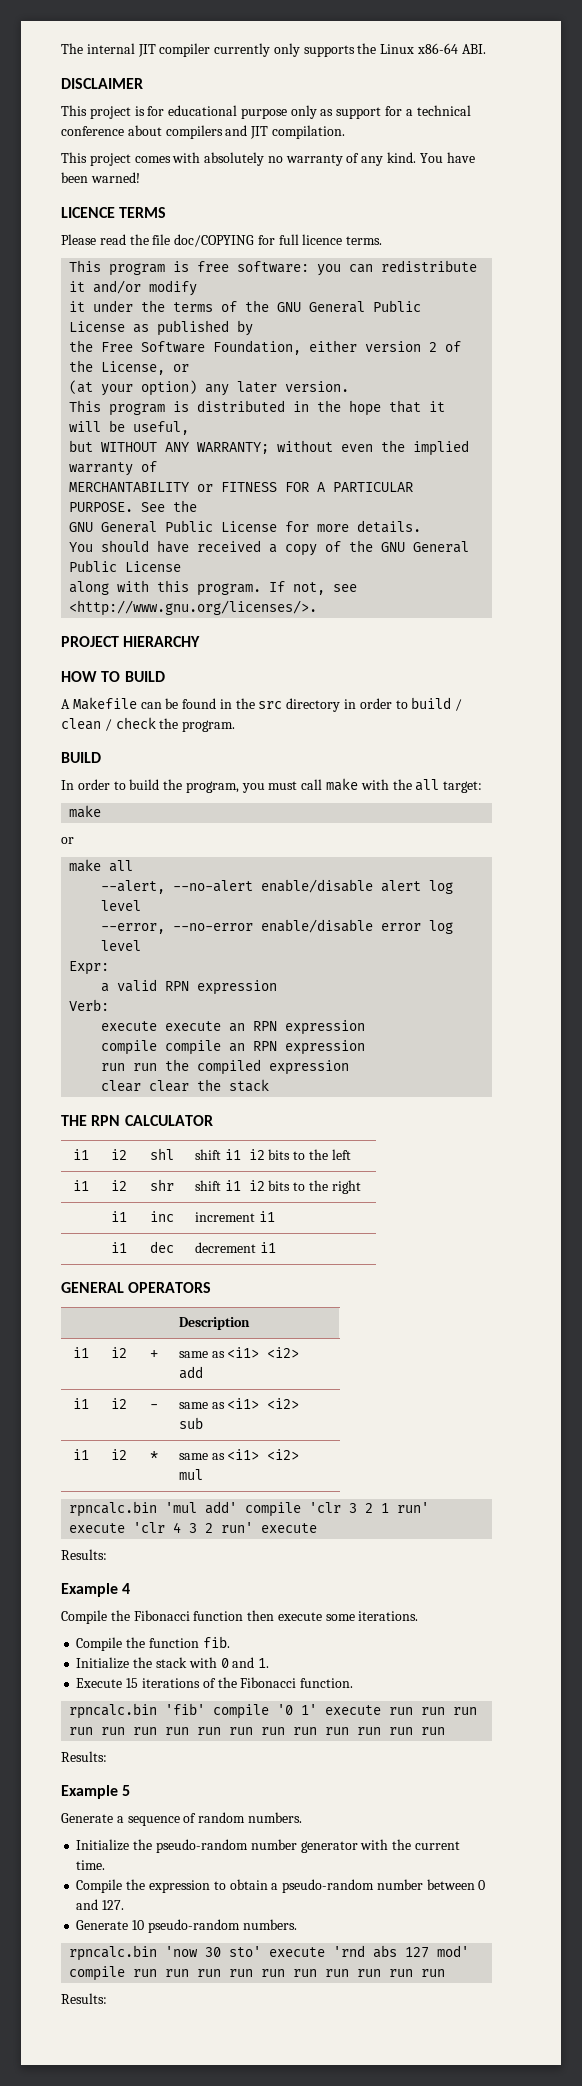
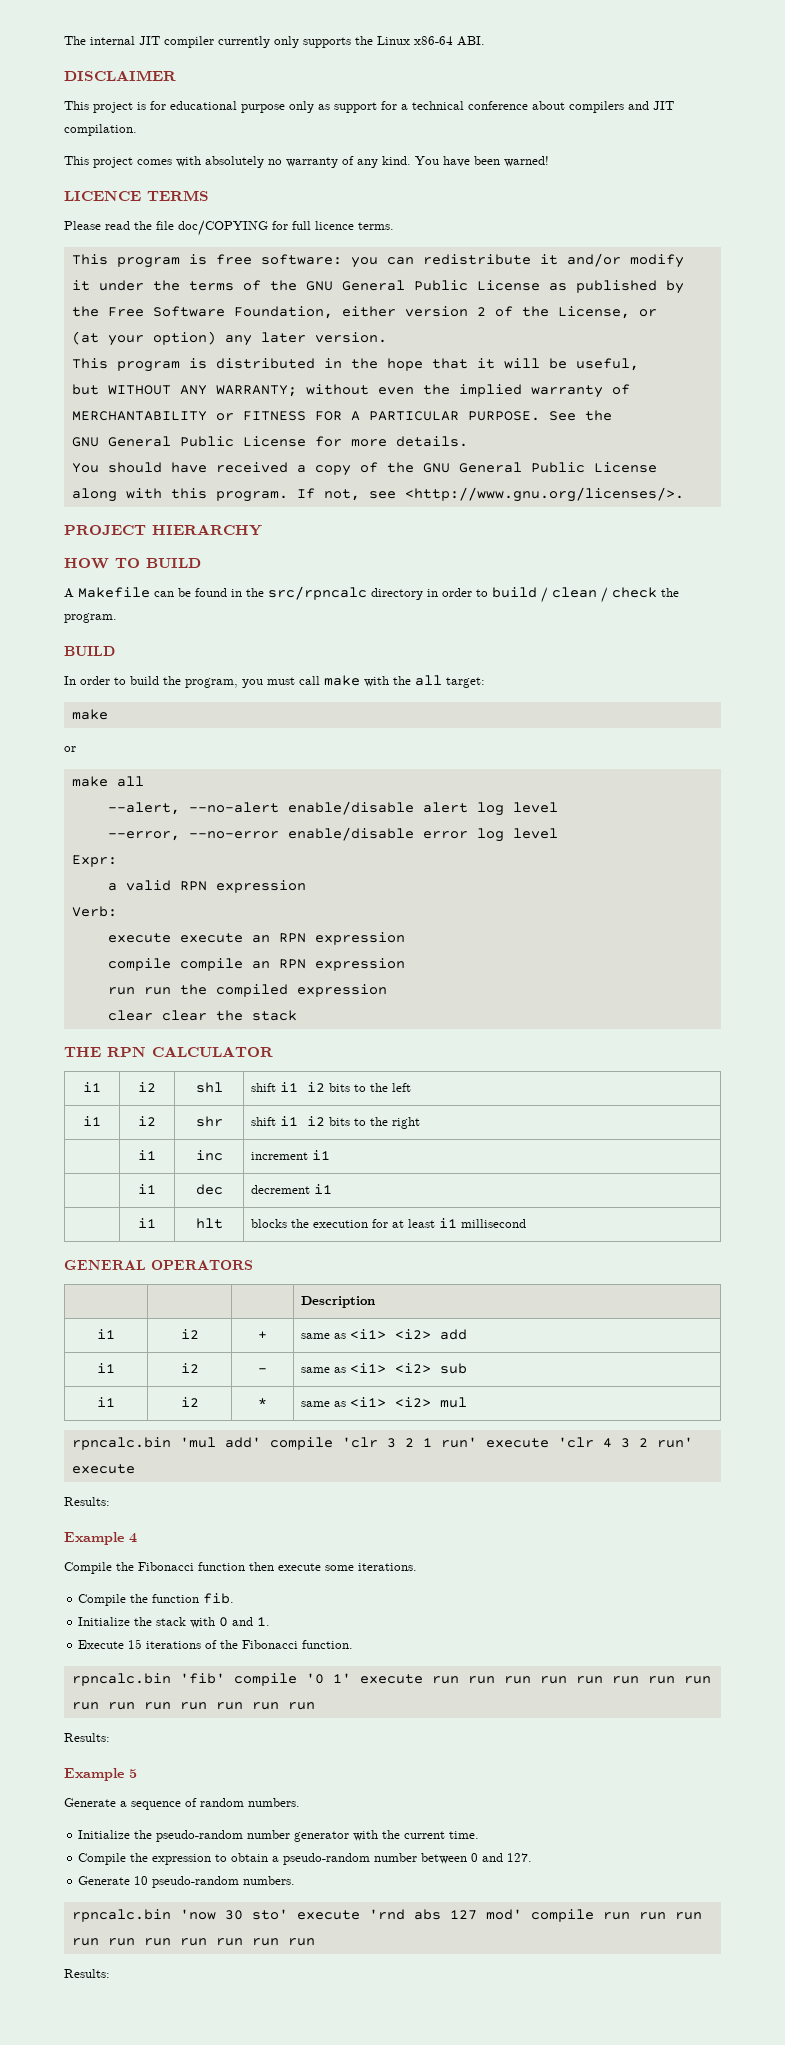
[258,701,283,709] src -> [268,586,367,600] src/rpncalc
(276, 1247) none -> [138,1218,156,1228] [195,1218,223,1229] [250,1218,526,1228] // | i1 | hlt | blocks the execution for at least i1 millisecond

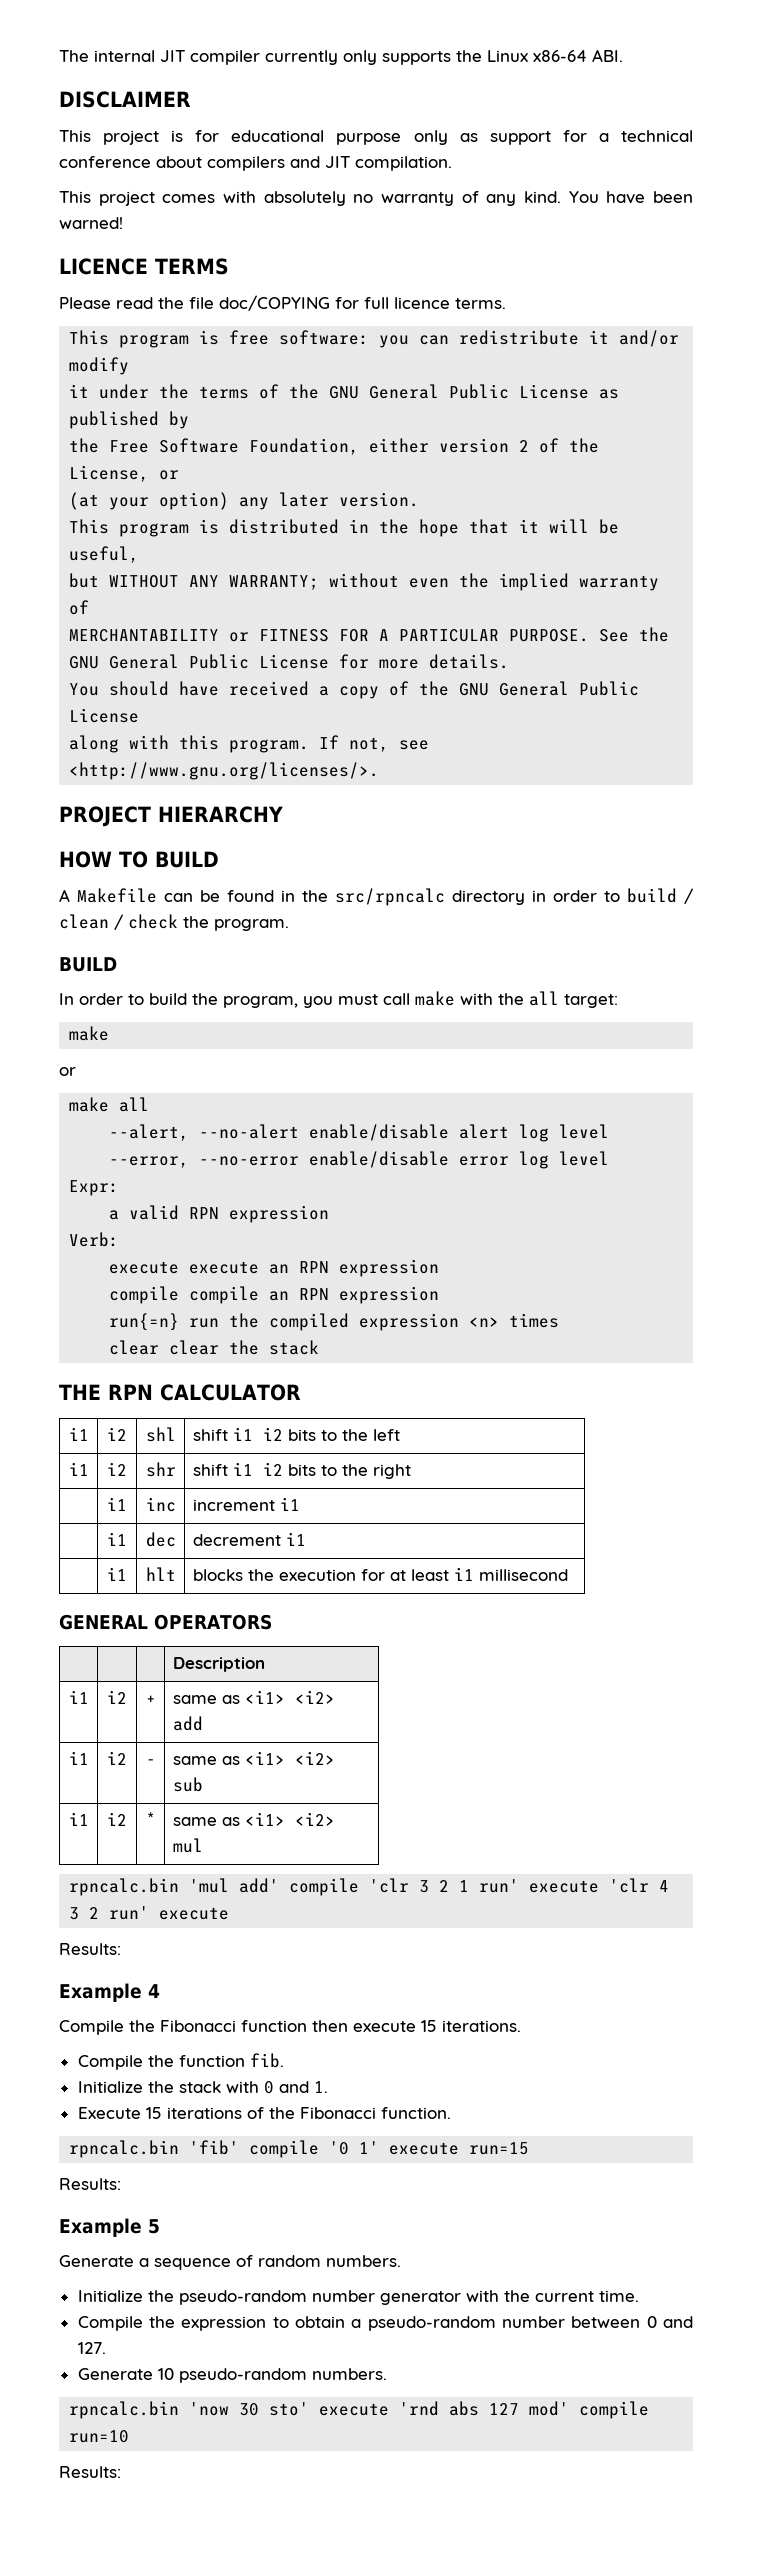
[107,987,135,995] run -> [109,1313,180,1331] run{=n}
(387, 990) none -> [469,1313,560,1328] <n> times
[325,1565,354,1571] some -> [421,2020,437,2032] 15
[431,1676,711,1684] [71,1702,315,1710] run run run run run run run run run run run run run run run -> [469,2142,530,2155] run=15
[602,1912,702,1920] [71,1938,315,1946] run run run run run run run run run run -> [69,2430,130,2443] run=10

